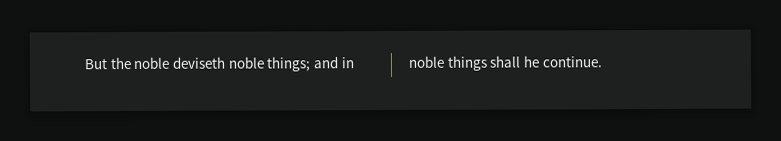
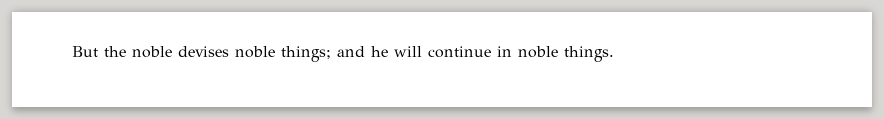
[171,56,225,69] deviseth -> [178,46,229,57] devises
[340,55,602,71] in noble things shall he continue. -> [371,46,614,62] he will continue in noble things.

